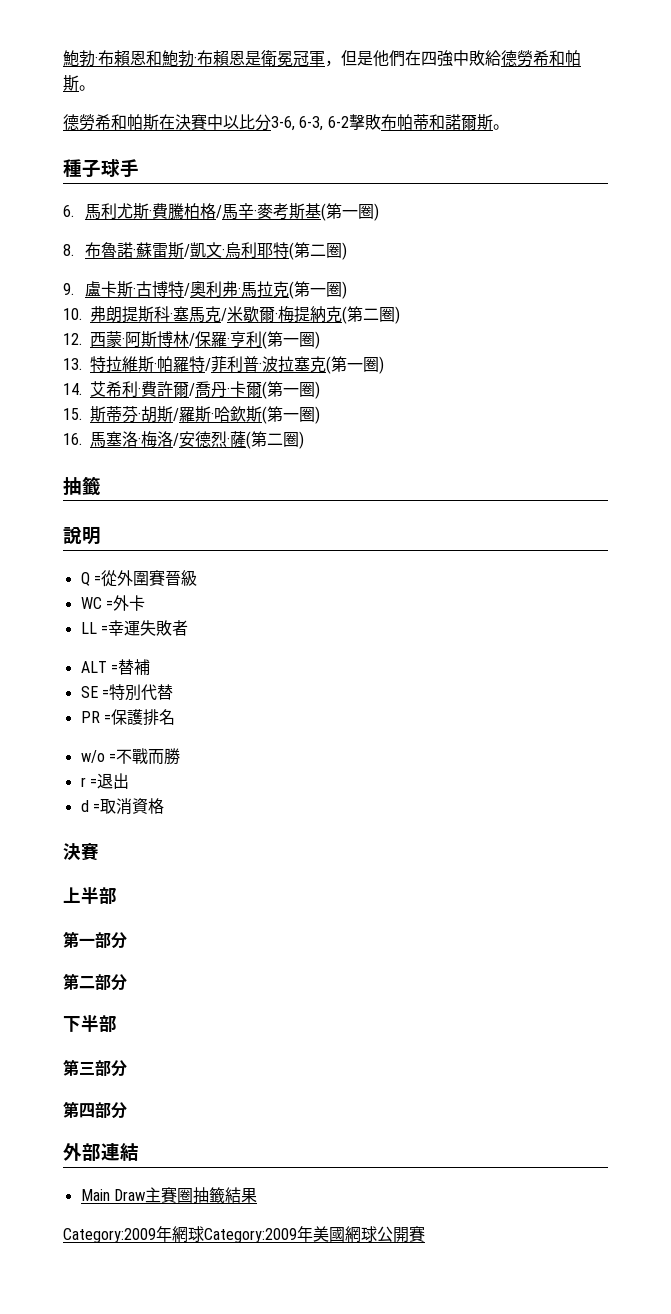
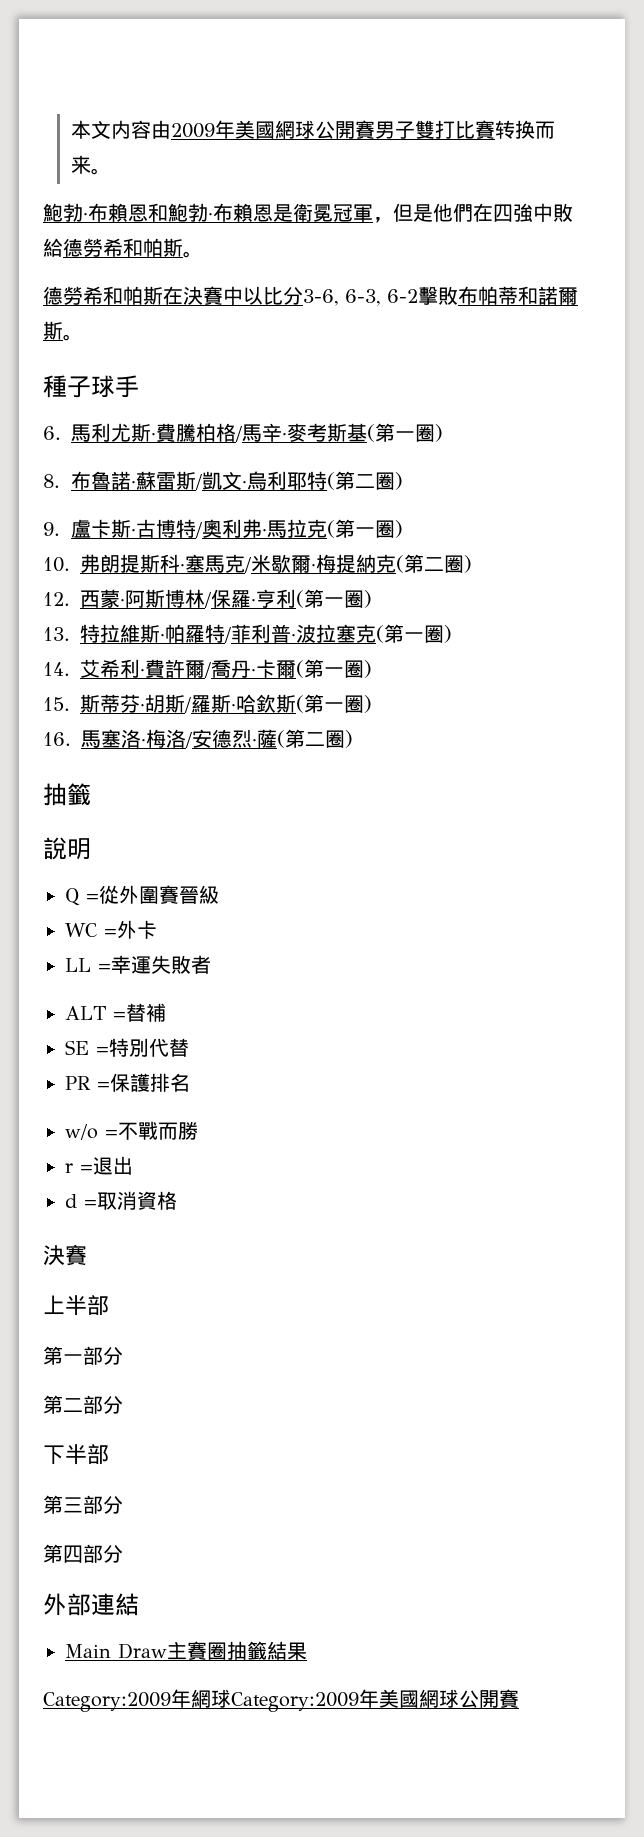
(63, 58) none -> [71,120,556,139] [71,155,112,175] 本文内容由2009年美國網球公開賽男子雙打比賽转换而来。 //

